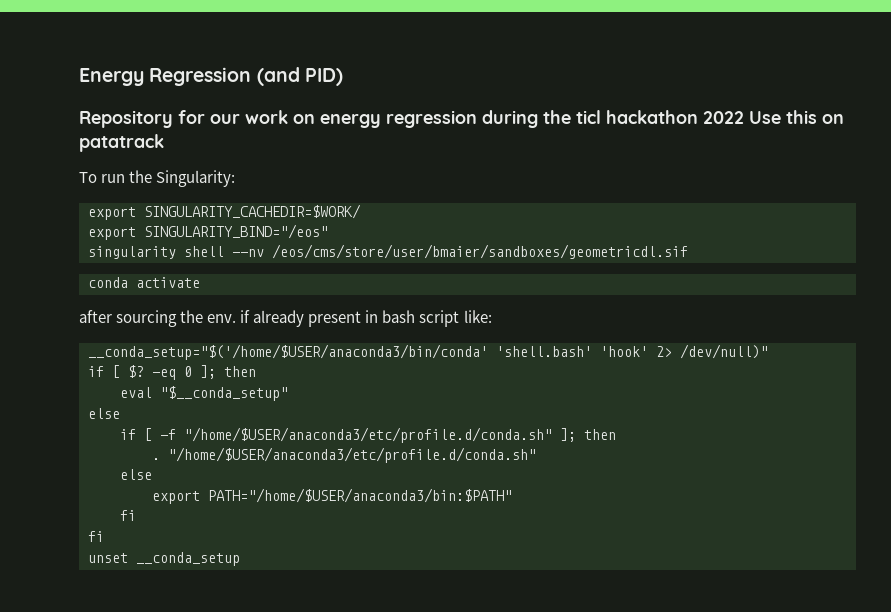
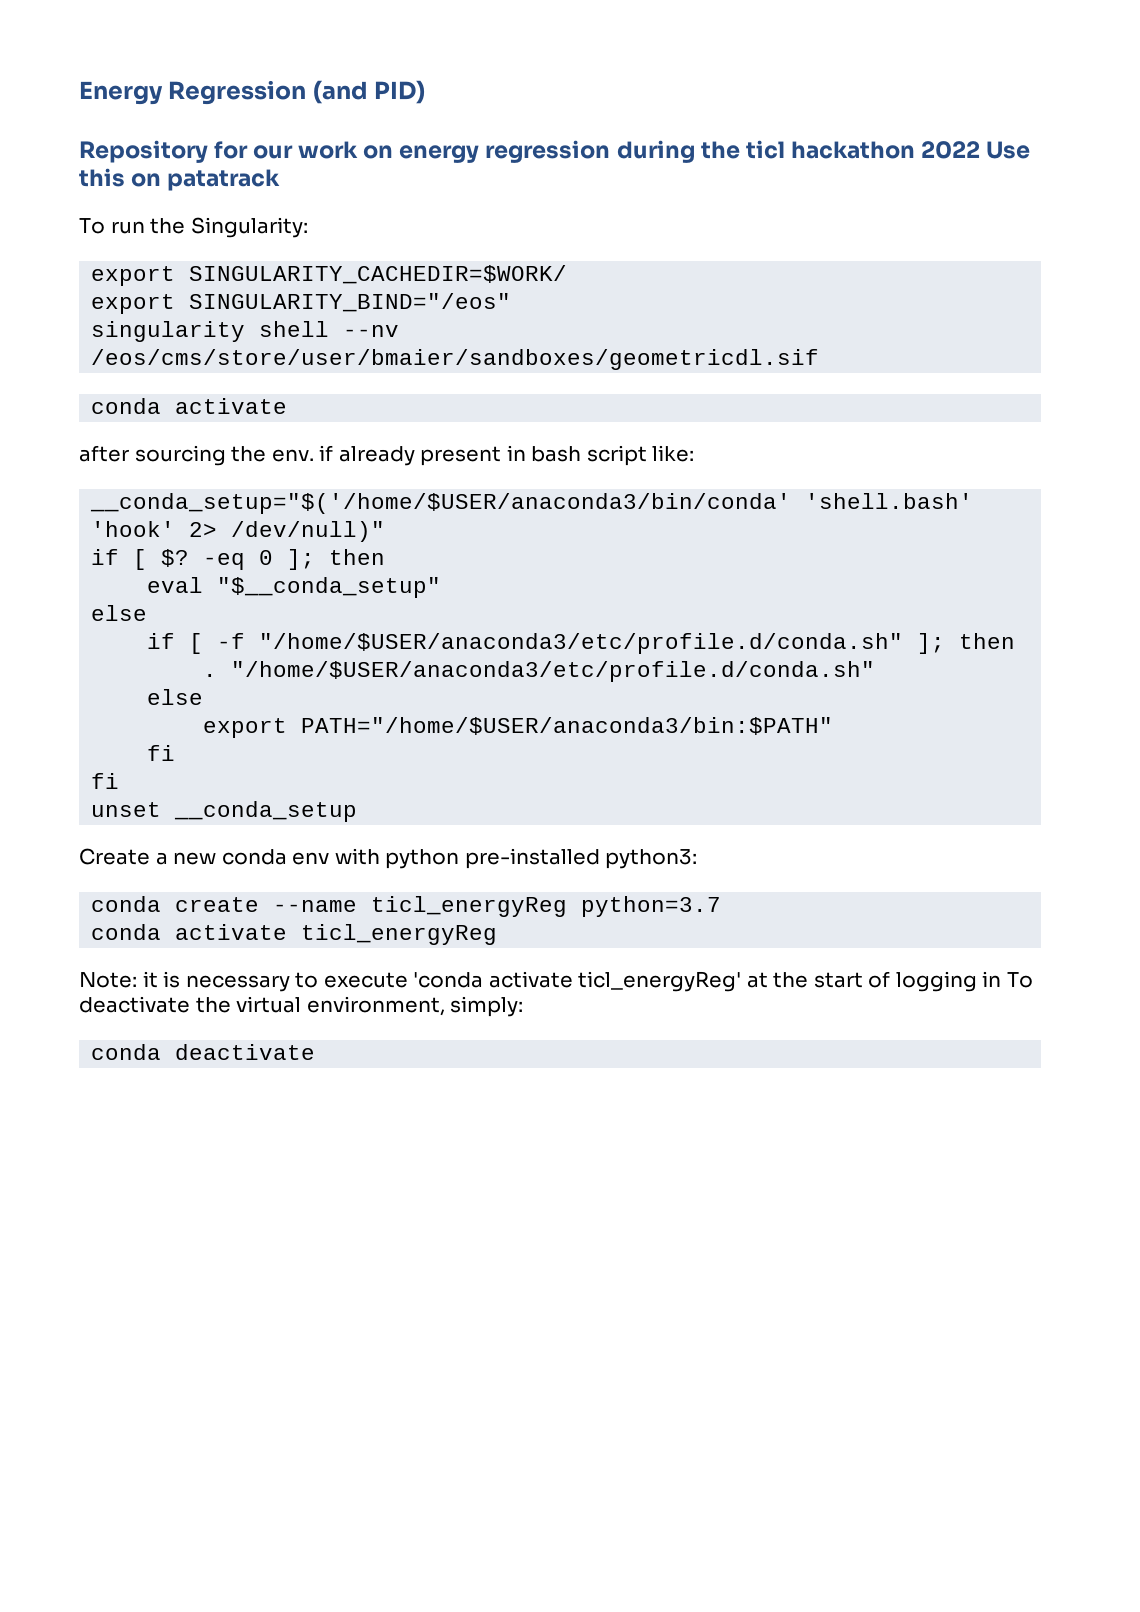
(240, 559) none -> [79,848,698,869] [91,896,722,917] [91,924,498,945] [79,971,1034,992] [79,996,524,1017] [91,1044,316,1060] // Create a new conda env with python pre-installed python3: // conda create --name ticl_energyReg python=3.7 // conda activate ticl_energyReg // Note: it is necessary to execute 'conda activate ticl_energyReg' at the start of logging in To deactivate the virtual environment, simply: // conda deactivate

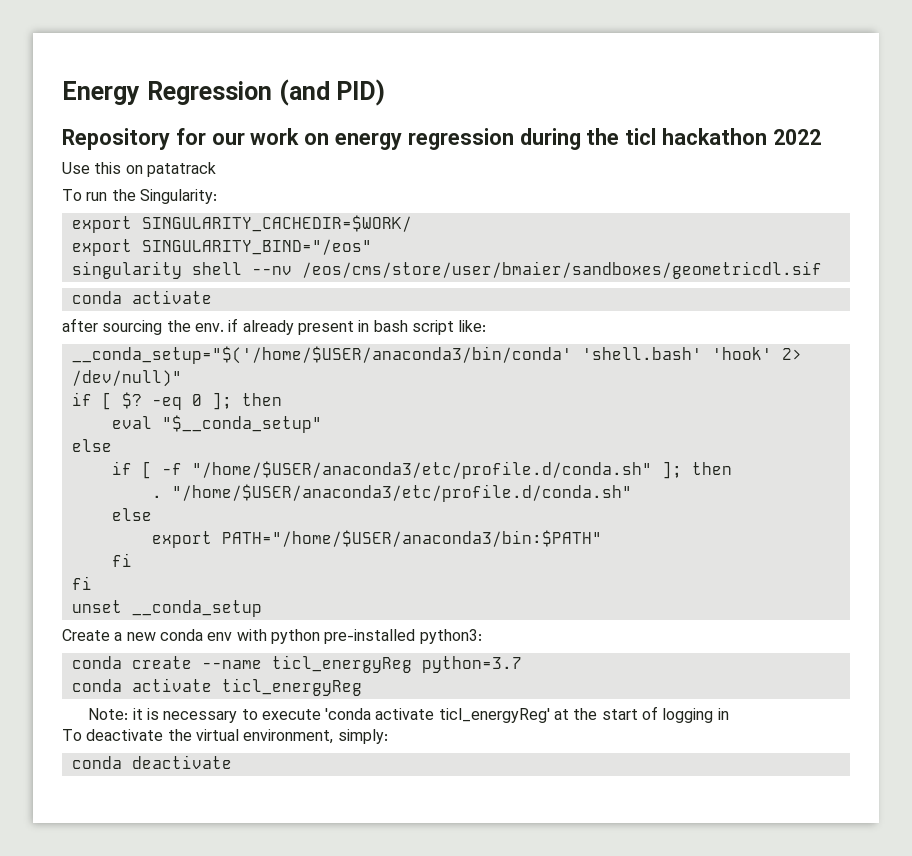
(980, 150) none -> (821, 137) //
(1002, 979) none -> (729, 714) //

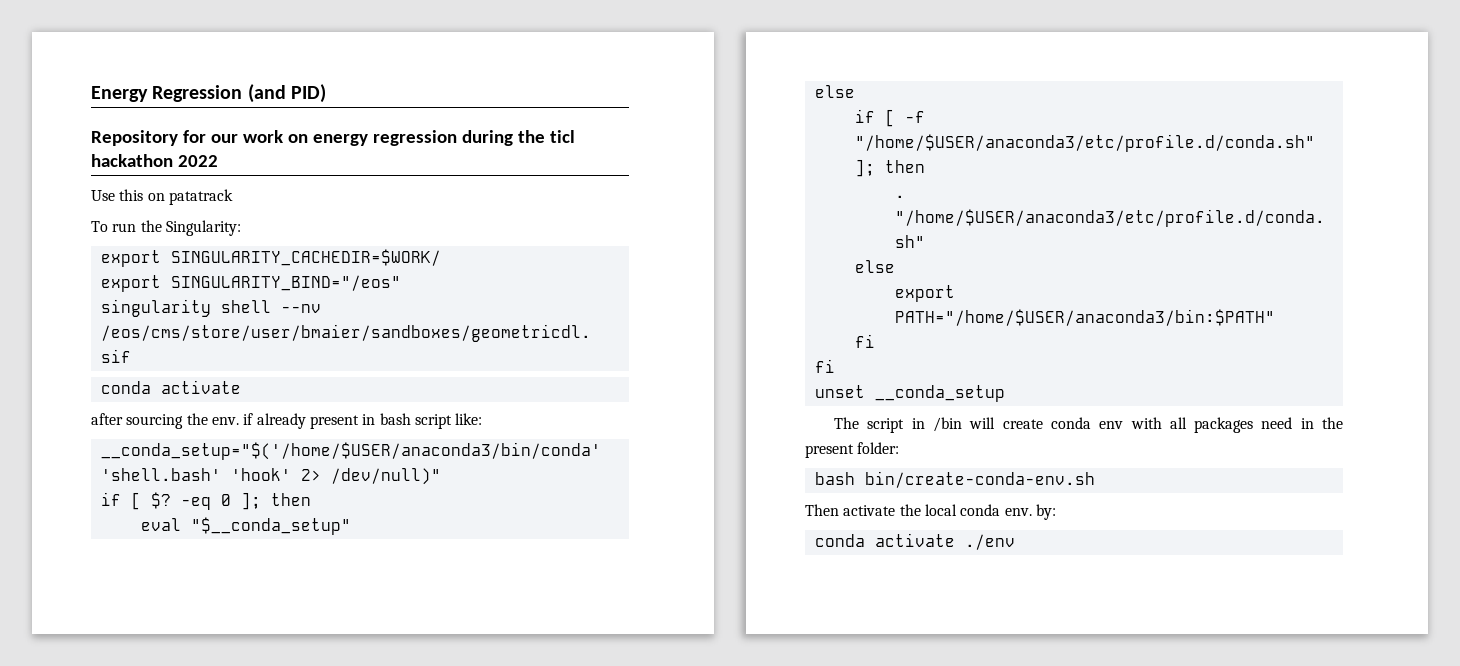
[62,629,482,644] [71,655,522,673] [71,678,362,696] [88,706,729,723] [62,729,388,744] [71,755,232,769] Create a new conda env with python pre-installed python3: // conda create --name ticl_energyReg python=3.7 // conda activate ticl_energyReg // Note: it is necessary to execute 'conda activate ticl_energyReg' at the start of logging in // To deactivate the virtual environment, simply: // conda deactivate -> [834,417,1343,433] [805,442,900,458] [814,471,1095,488] [805,504,1056,520] [814,533,1015,550] The script in /bin will create conda env with all packages need in the present folder: // bash bin/create-conda-env.sh // Then activate the local conda env. by: // conda activate ./env

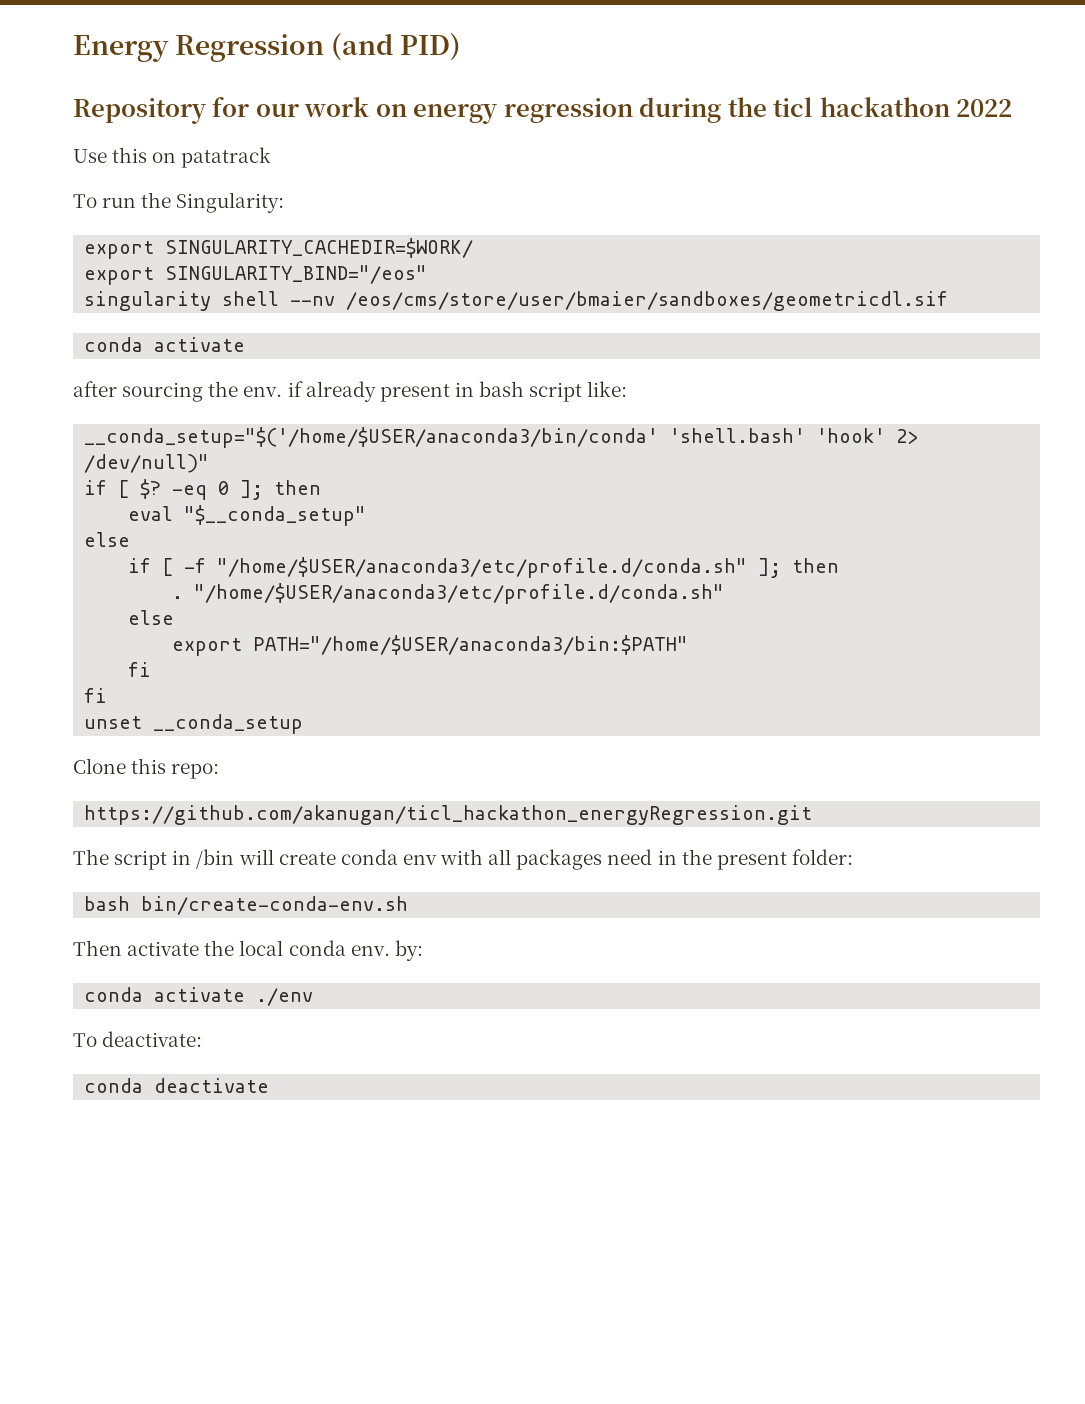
(1005, 393) none -> [73,758,220,779] [84,805,813,825] // Clone this repo: // https://github.com/akanugan/ticl_hackathon_energyRegression.git
(1015, 542) none -> [73,1031,203,1047] [84,1078,270,1093] // To deactivate: // conda deactivate

